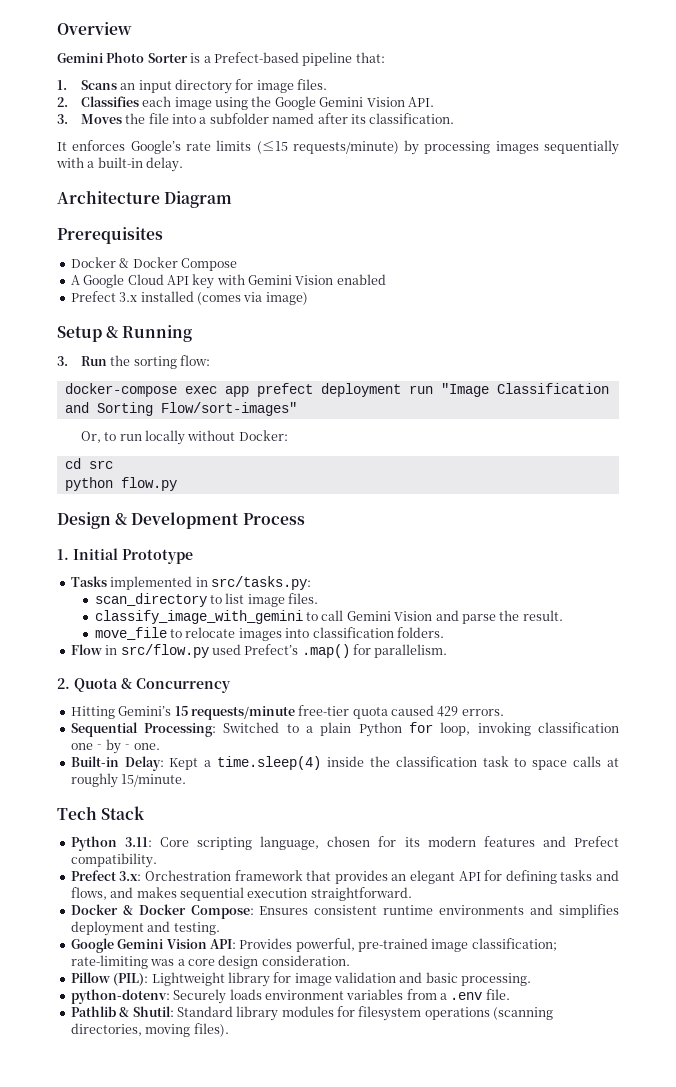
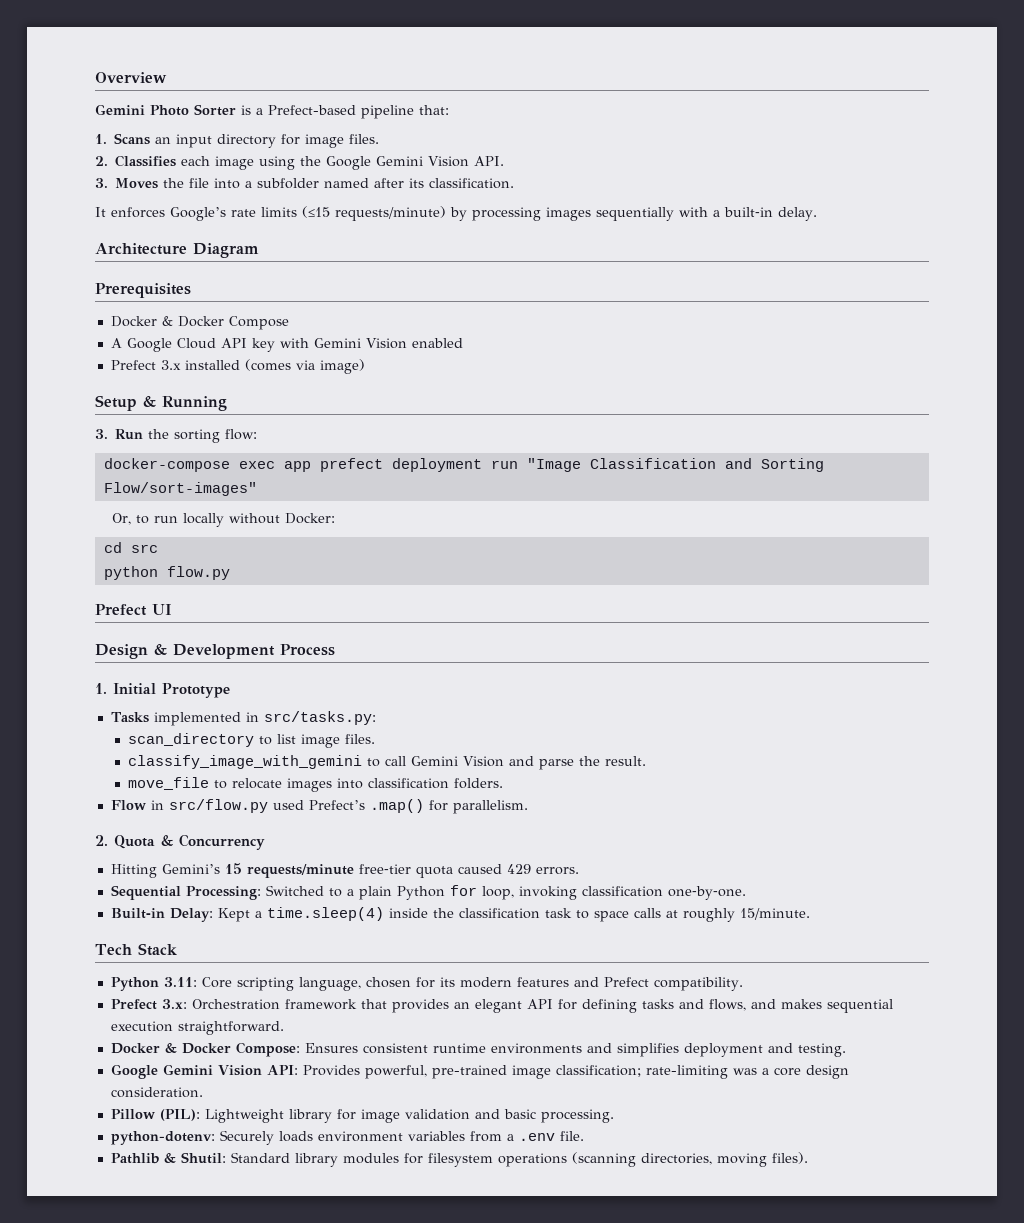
(177, 484) none -> [95,604,172,616] // Prefect UI

